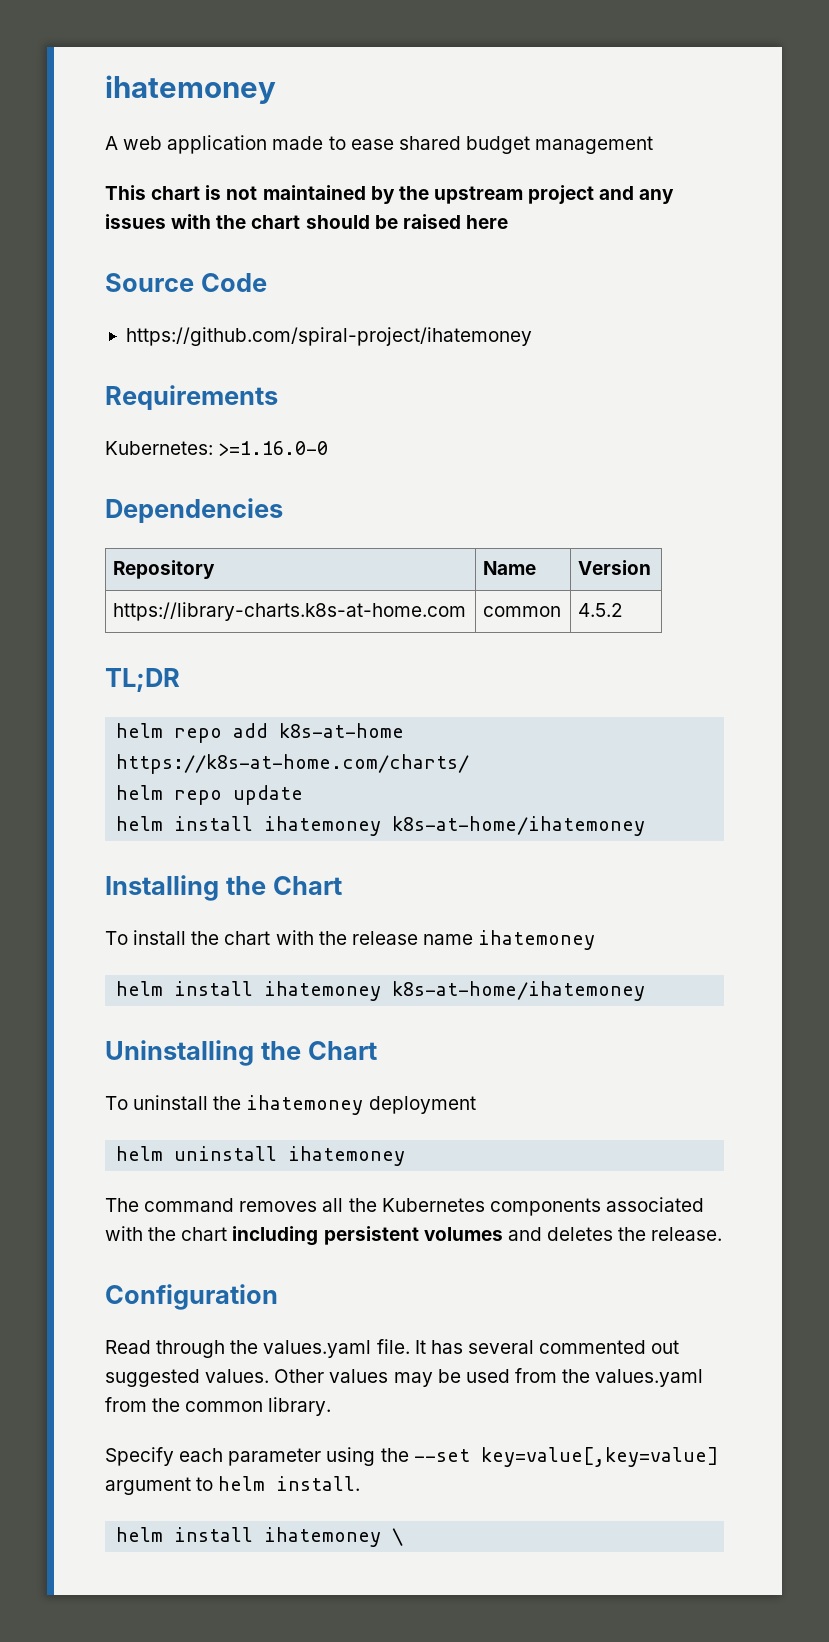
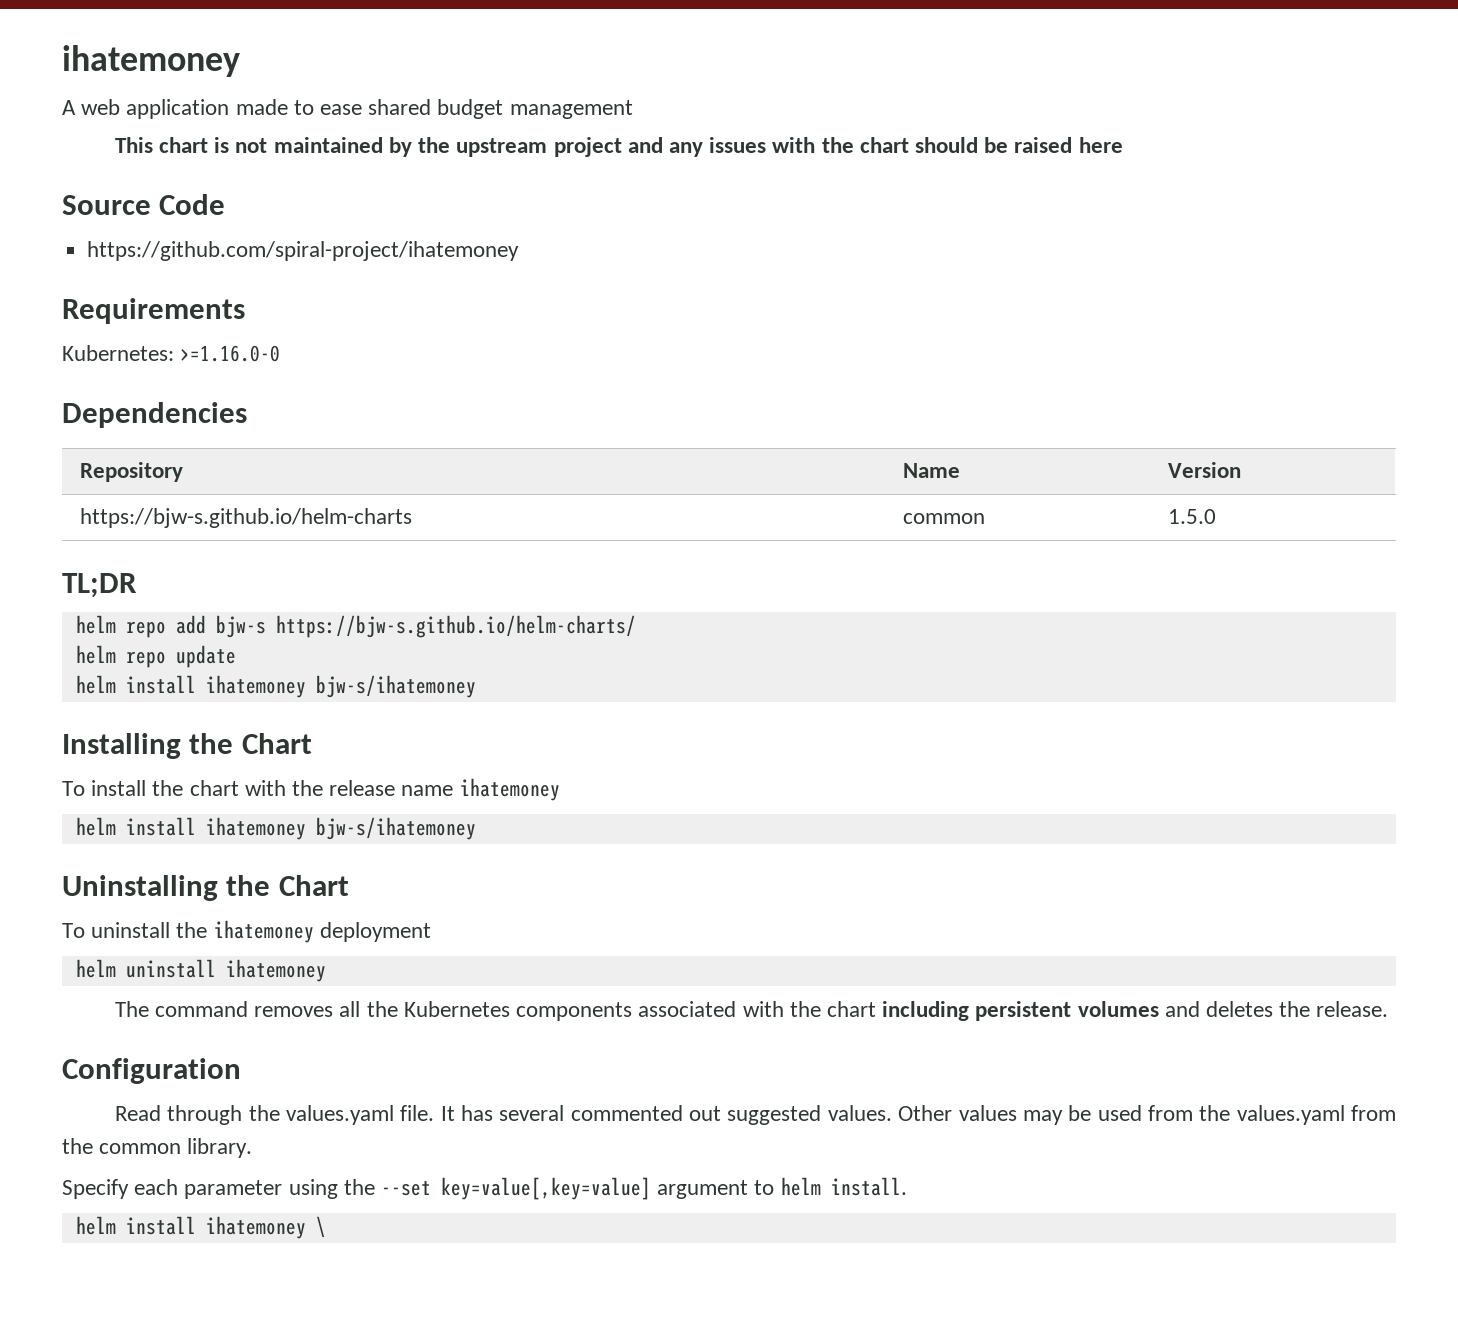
[113,602,467,621] https://library-charts.k8s-at-home.com -> [79,508,412,528] https://bjw-s.github.io/helm-charts
[578,603,624,617] 4.5.2 -> [1167,509,1216,524] 1.5.0
[279,723,405,738] [116,754,470,774] k8s-at-home https://k8s-at-home.com/charts/ -> [215,615,636,638] bjw-s https://bjw-s.github.io/helm-charts/
[392,816,646,836] k8s-at-home/ihatemoney -> [315,675,476,698] bjw-s/ihatemoney
[392,981,646,1001] k8s-at-home/ihatemoney -> [315,817,476,840] bjw-s/ihatemoney

